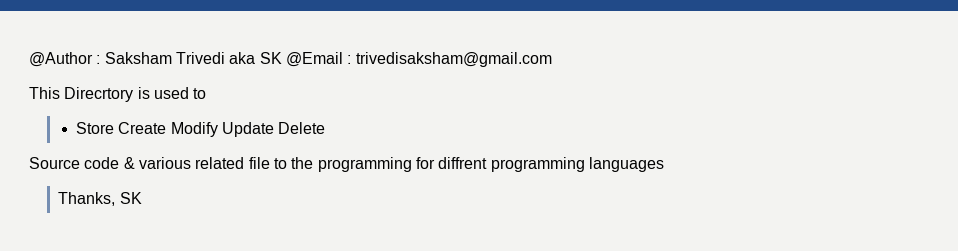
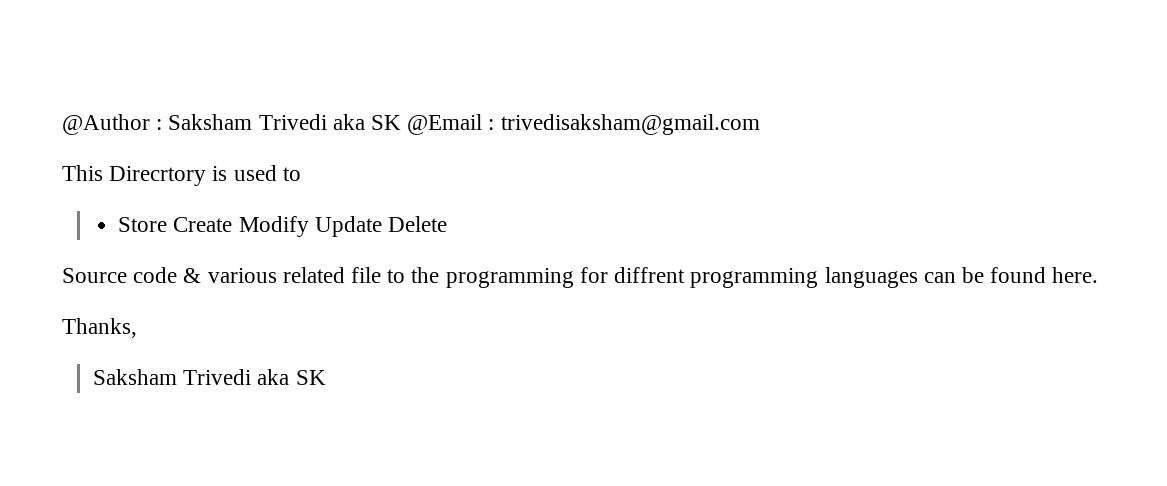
[58,192,116,206] // Thanks, -> [923,267,1099,283] [62,318,137,338] [92,369,290,385] can be found here. // Thanks, // Saksham Trivedi aka

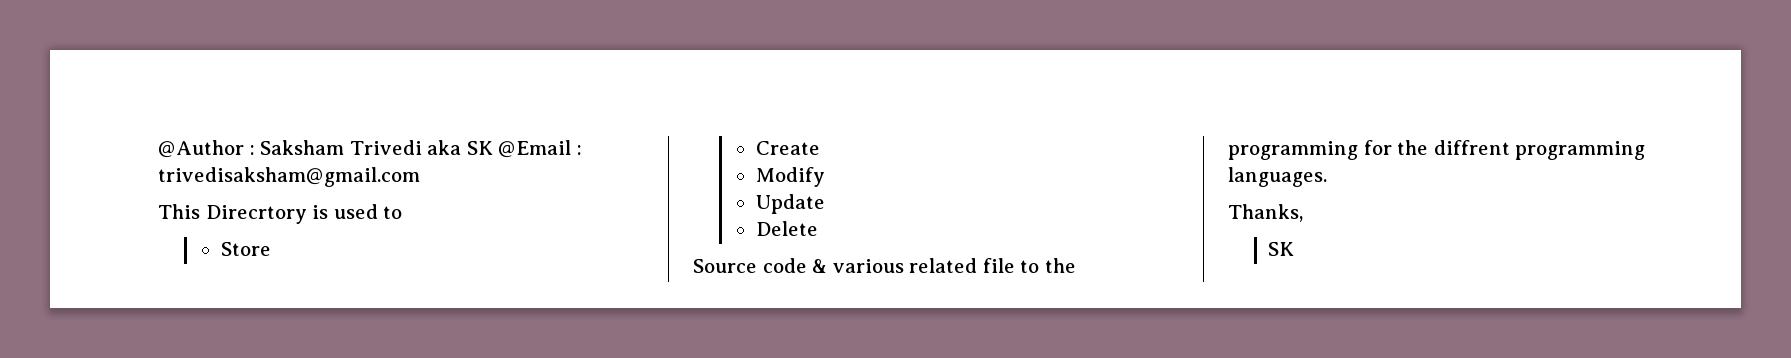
(168, 224) none -> (271, 249) //
(233, 224) none -> (820, 148) //
(309, 226) none -> (825, 177) //
(382, 226) none -> (825, 204) //
(608, 275) none -> [1397,140,1429,155] the
[824,267,1099,288] [62,318,137,338] [92,369,290,385] languages can be found here. // Thanks, // Saksham Trivedi aka -> [1228,167,1327,187] [1228,204,1303,222] languages. // Thanks, //

